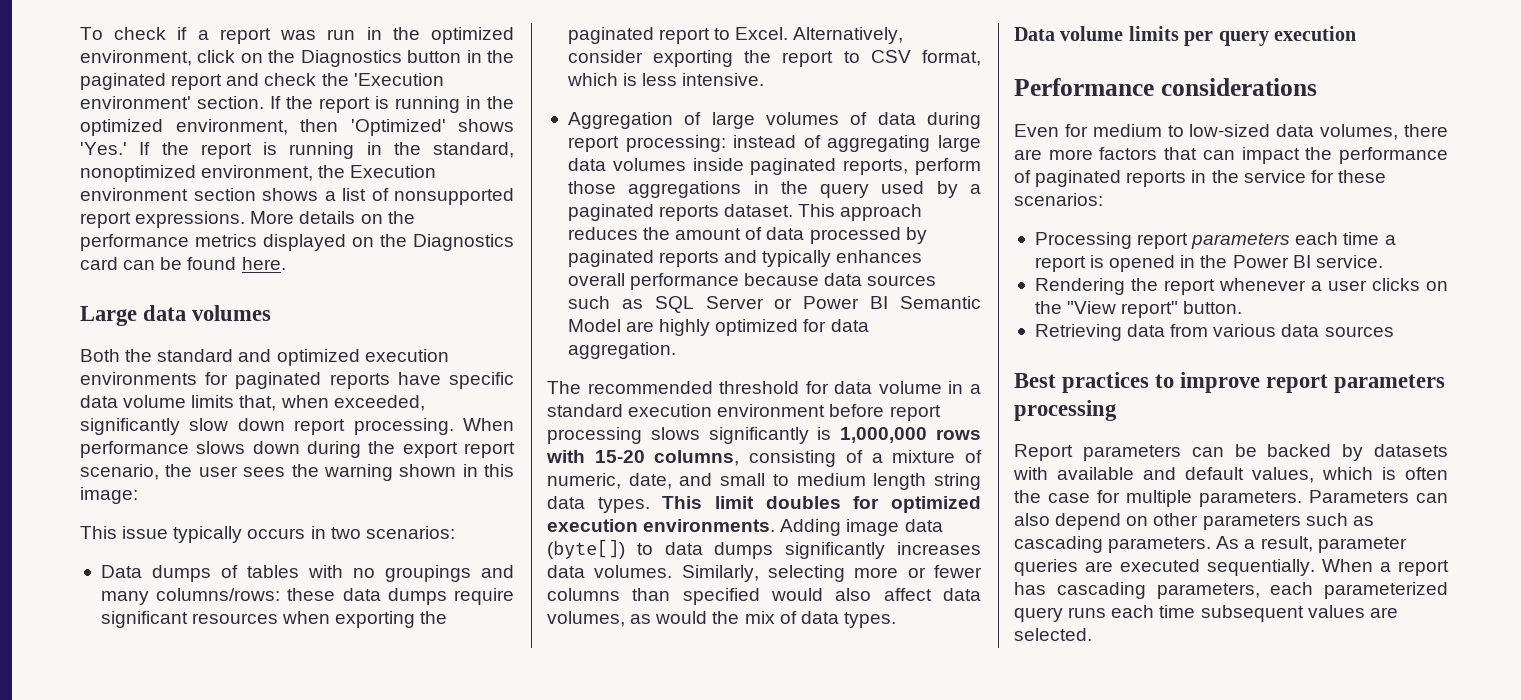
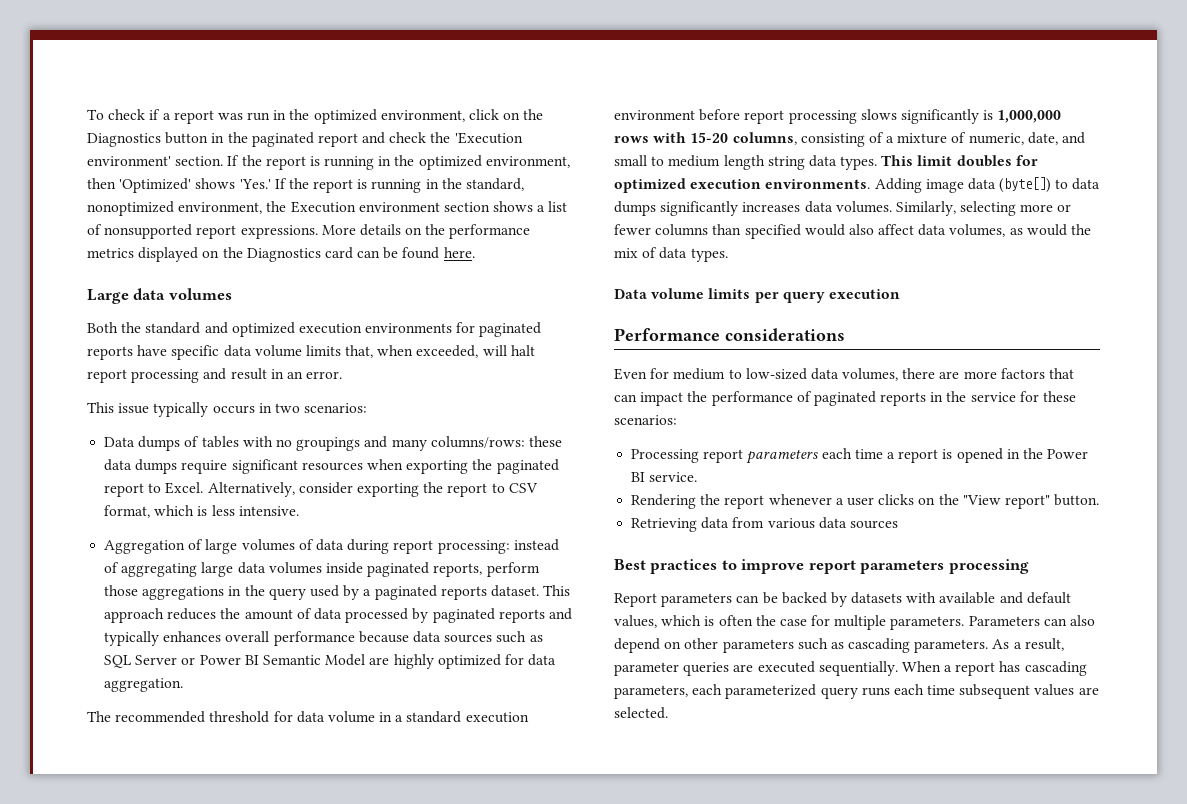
[80,418,514,435] [80,441,515,458] [80,464,514,481] [80,487,138,504] significantly slow down report processing. When performance slows down during the export report scenario, the user sees the warning shown in this image: -> [482,345,535,356] [87,368,343,383] will halt report processing and result in an error.

